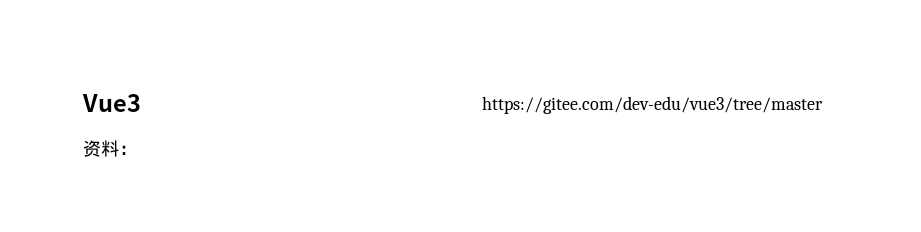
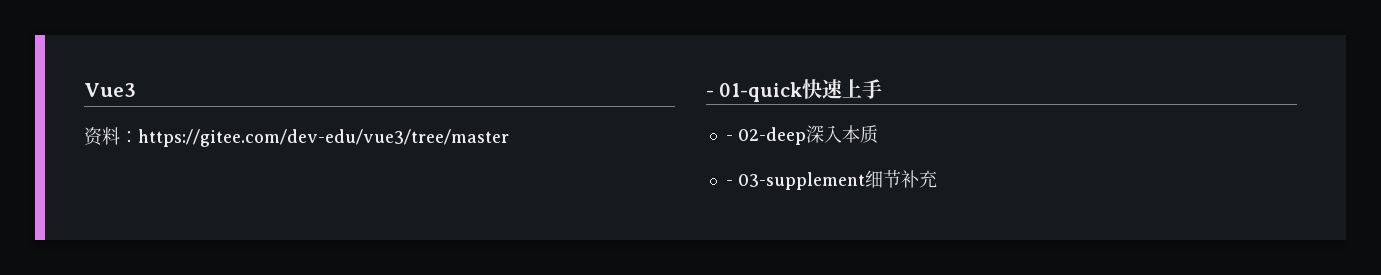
(823, 105) none -> [706,79,883,102] [725,125,878,145] [725,170,937,190] // - 01-quick快速上手 // - 02-deep深入本质 // - 03-supplement细节补充

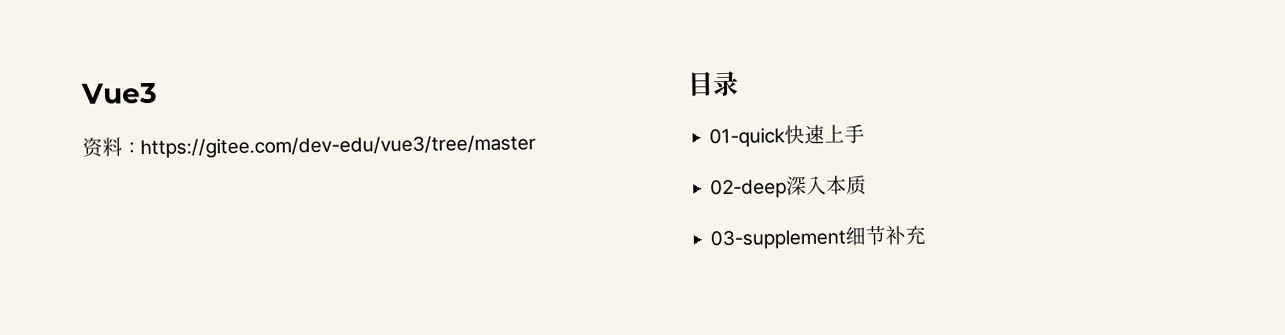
[706,90,714,97] - -> [687,70,739,97] 目录 //
[725,135,733,141] - -> (866, 134) none
[725,180,733,186] - -> (868, 185) none

